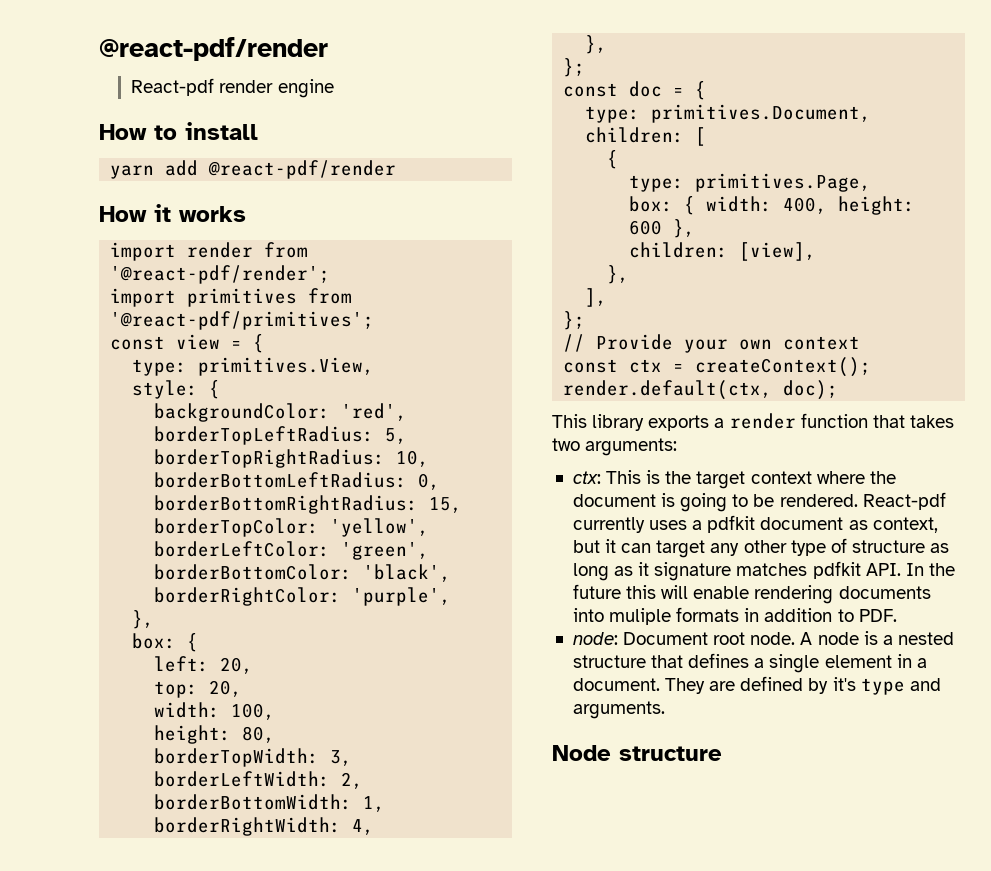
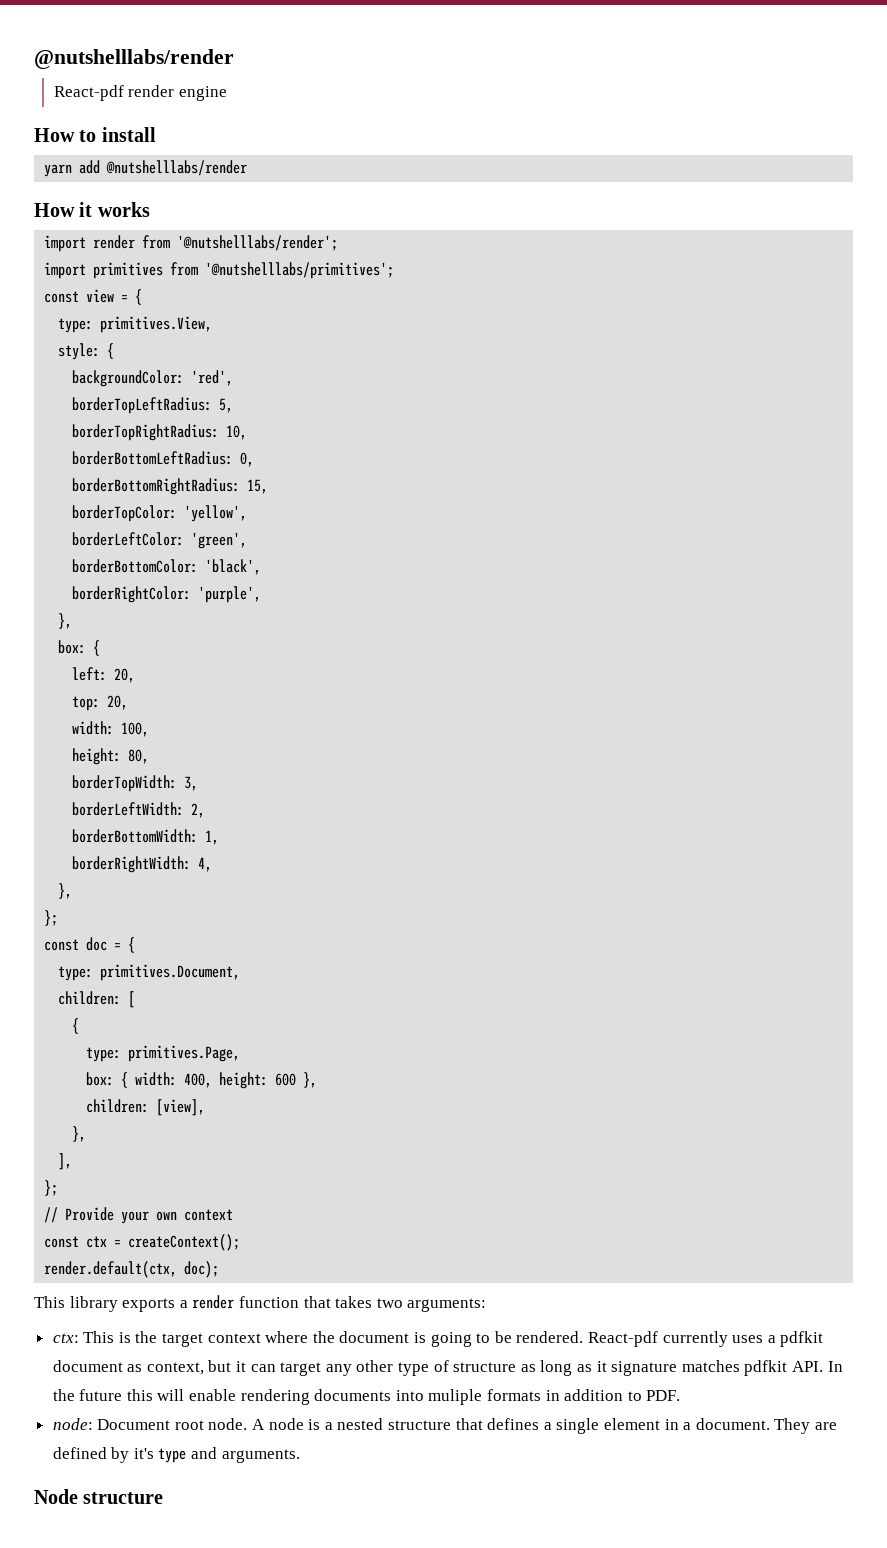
[99,37,328,61] @react-pdf/render -> [34,49,234,69] @nutshelllabs/render
[208,160,397,179] @react-pdf/render -> [106,160,248,176] @nutshelllabs/render
[110,265,331,284] '@react-pdf/render'; -> [177,235,339,251] '@nutshelllabs/render';
[110,311,375,330] '@react-pdf/primitives'; -> [205,262,395,279] '@nutshelllabs/primitives';

